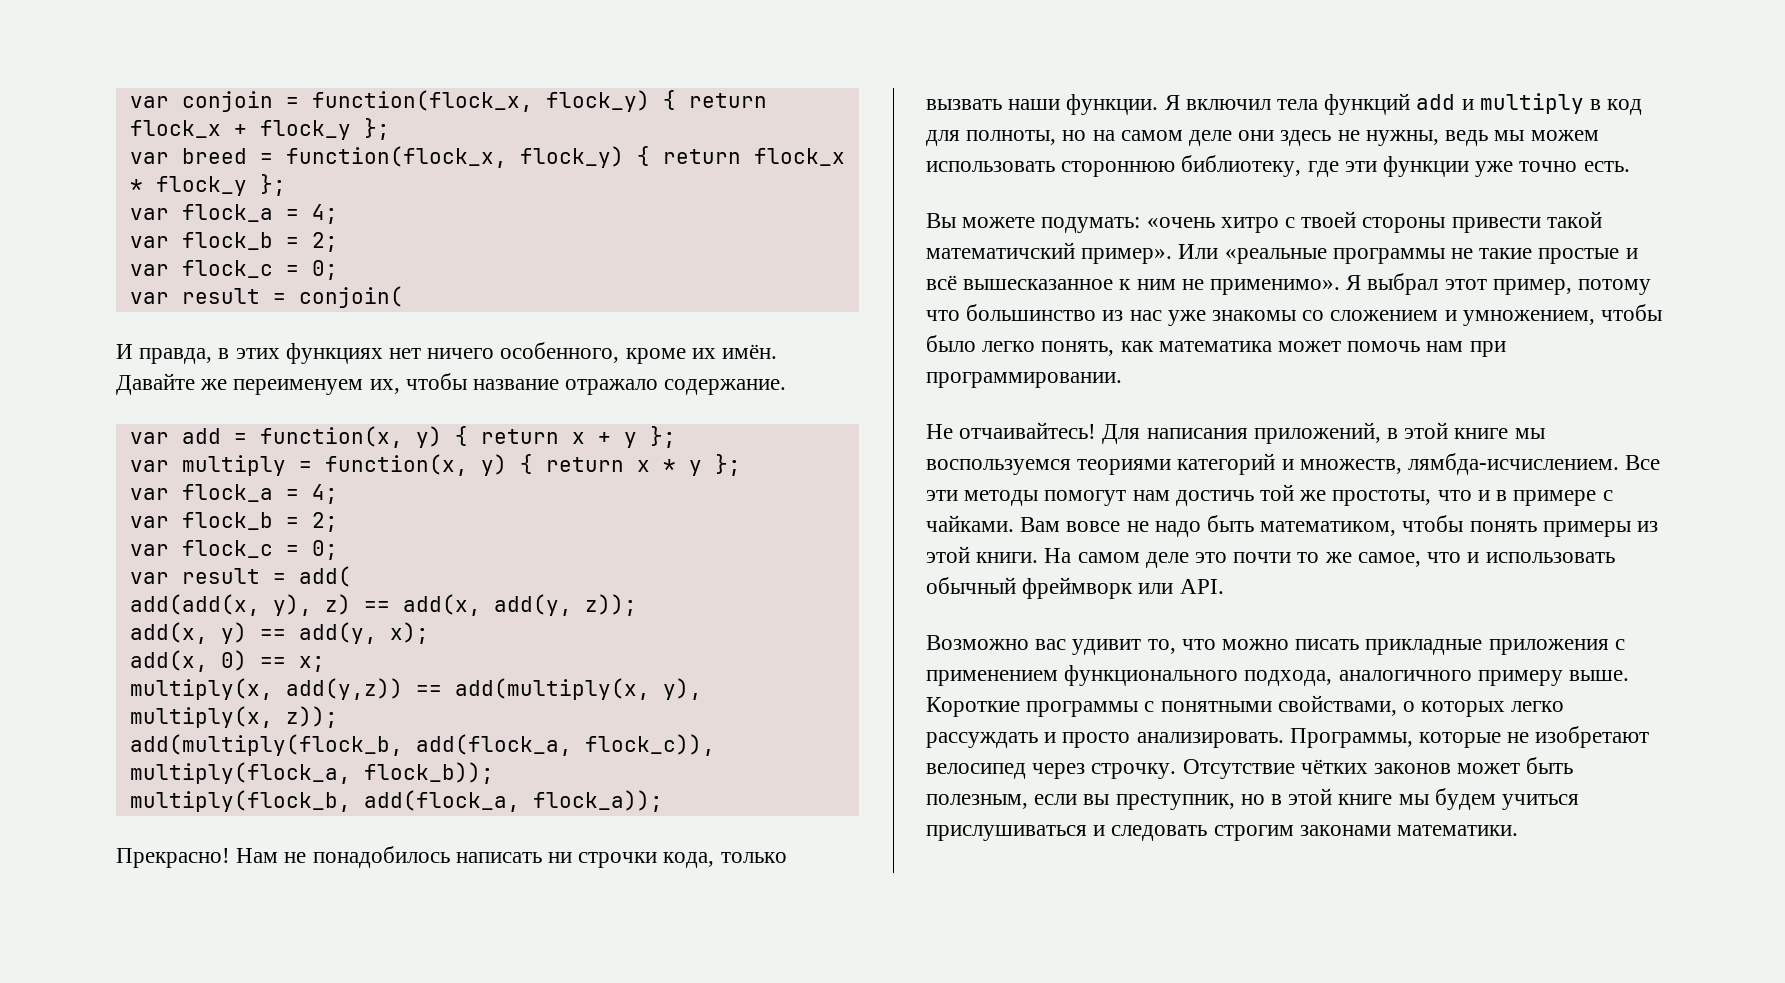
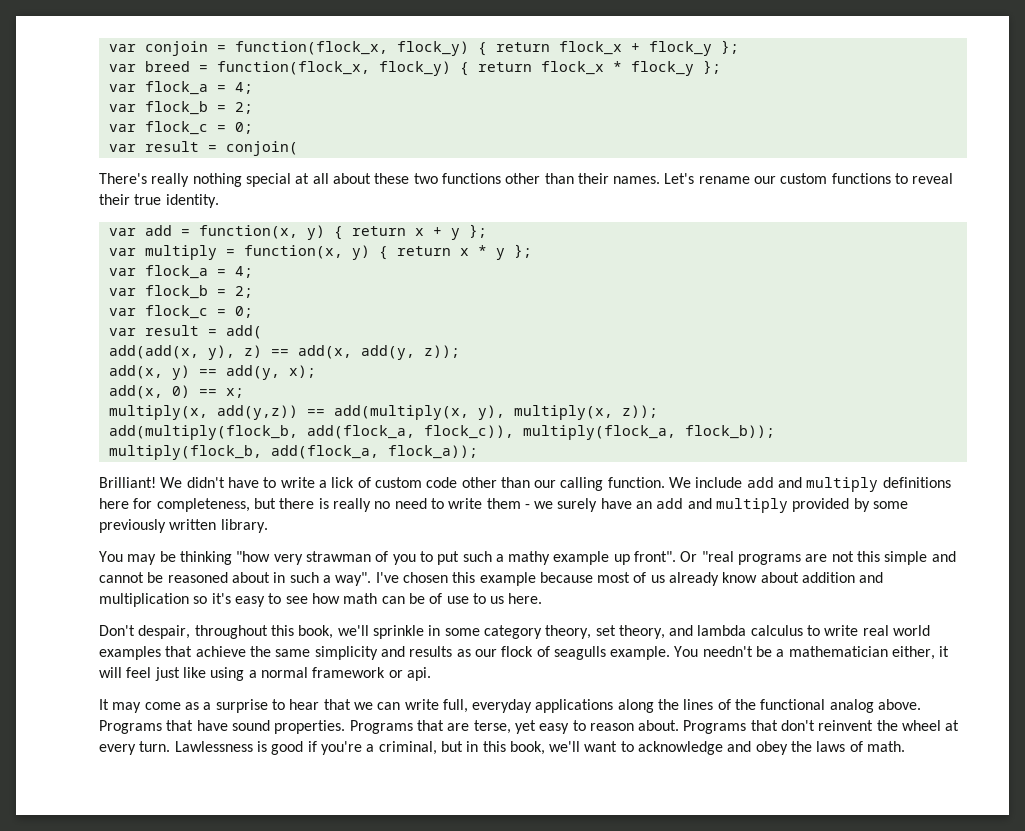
[116,342,778,364] [116,373,787,395] И правда, в этих функциях нет ничего особенного, кроме их имён. Давайте же переименуем их, чтобы название отражало содержание. -> [99,173,954,187] [99,194,219,208] There's really nothing special at all about these two functions other than their names. Let's rename our custom functions to reveal their true identity.
[116,846,787,868] [926,93,1643,115] [926,130,1599,146] [926,155,1630,177] [926,211,1602,233] [926,242,1638,264] [926,273,1652,295] [926,304,1663,326] [926,335,1506,357] [926,372,1122,388] [926,422,1545,444] [926,453,1661,475] [926,484,1613,506] [926,515,1659,537] [926,546,1615,568] [926,577,1224,599] [926,635,1625,655] [926,665,1630,686] [926,695,1565,717] [926,726,1650,748] [926,757,1574,779] [926,788,1580,810] [926,825,1519,841] Прекрасно! Нам не понадобилось написать ни строчки кода, только вызвать наши функции. Я включил тела функций add и multiply в код для полноты, но на самом деле они здесь не нужны, ведь мы можем использовать стороннюю библиотеку, где эти функции уже точно есть. // Вы можете подумать: «очень хитро с твоей стороны привести такой математичский пример». Или «реальные программы не такие простые и всё вышесказанное к ним не применимо». Я выбрал этот пример, потому что большинство из нас уже знакомы со сложением и умножением, чтобы было легко понять, как математика может помочь нам при программировании. // Не отчаивайтесь! Для написания приложений, в этой книге мы воспользуемся теориями категорий и множеств, лямбда-исчислением. Все эти методы помогут нам достичь той же простоты, что и в примере с чайками. Вам вовсе не надо быть математиком, чтобы понять примеры из этой книги. На самом деле это почти то же самое, что и использовать обычный фреймворк или API. // Возможно вас удивит то, что можно писать прикладные приложения с применением функционального подхода, аналогичного примеру выше. Короткие программы с понятными свойствами, о которых легко рассуждать и просто анализировать. Программы, которые не изобретают велосипед через строчку. Отсутствие чётких законов может быть полезным, если вы преступник, но в этой книге мы будем учиться прислушиваться и следовать строгим законами математики. -> [99,477,951,492] [99,498,909,513] [99,519,268,533] [99,551,956,565] [99,572,884,586] [99,593,543,607] [99,625,931,639] [99,646,950,660] [99,667,431,681] [99,699,922,713] [99,720,960,734] [99,741,906,755] Brilliant! We didn't have to write a lick of custom code other than our calling function. We include add and multiply definitions here for completeness, but there is really no need to write them - we surely have an add and multiply provided by some previously written library. // You may be thinking "how very strawman of you to put such a mathy example up front". Or "real programs are not this simple and cannot be reasoned about in such a way". I've chosen this example because most of us already know about addition and multiplication so it's easy to see how math can be of use to us here. // Don't despair, throughout this book, we'll sprinkle in some category theory, set theory, and lambda calculus to write real world examples that achieve the same simplicity and results as our flock of seagulls example. You needn't be a mathematician either, it will feel just like using a normal framework or api. // It may come as a surprise to hear that we can write full, everyday applications along the lines of the functional analog above. Programs that have sound properties. Programs that are terse, yet easy to reason about. Programs that don't reinvent the wheel at every turn. Lawlessness is good if you're a criminal, but in this book, we'll want to acknowledge and obey the laws of math.

